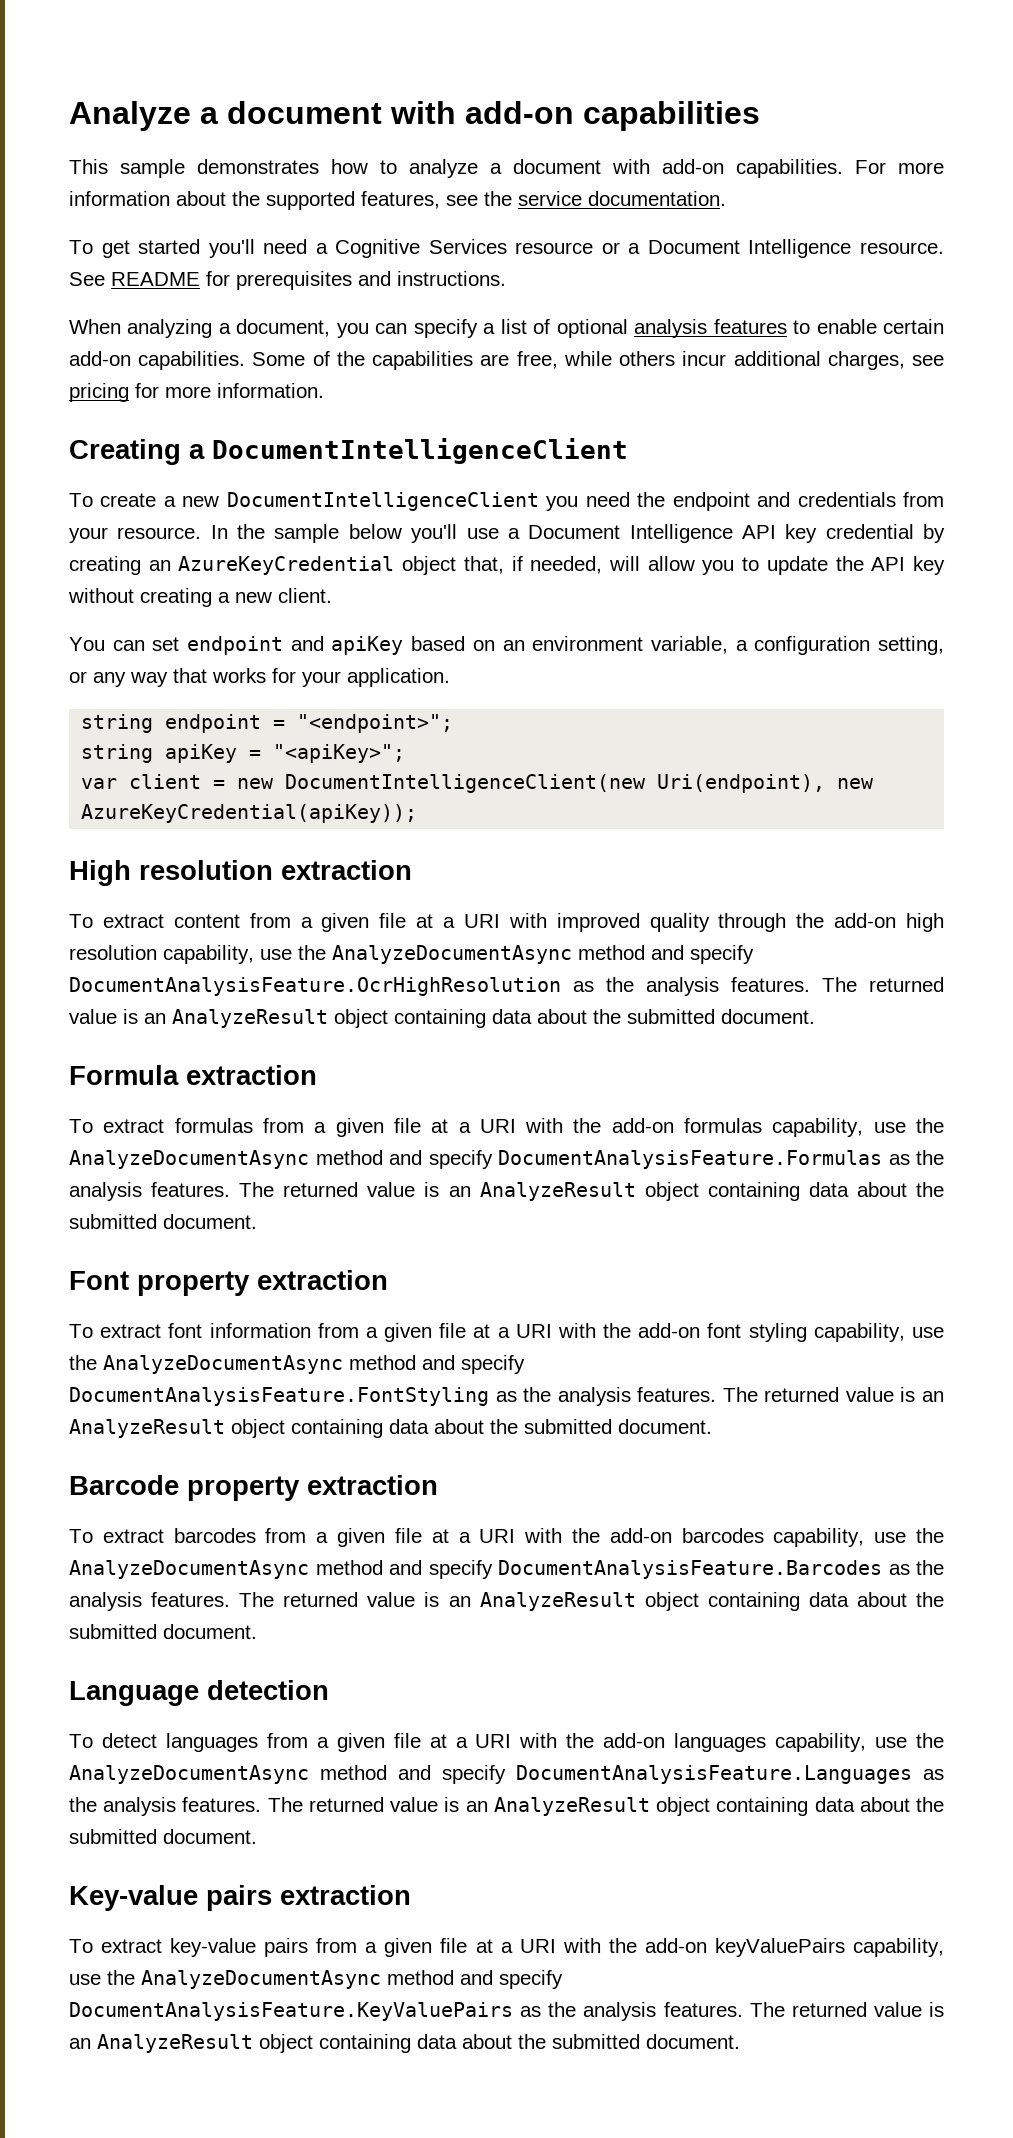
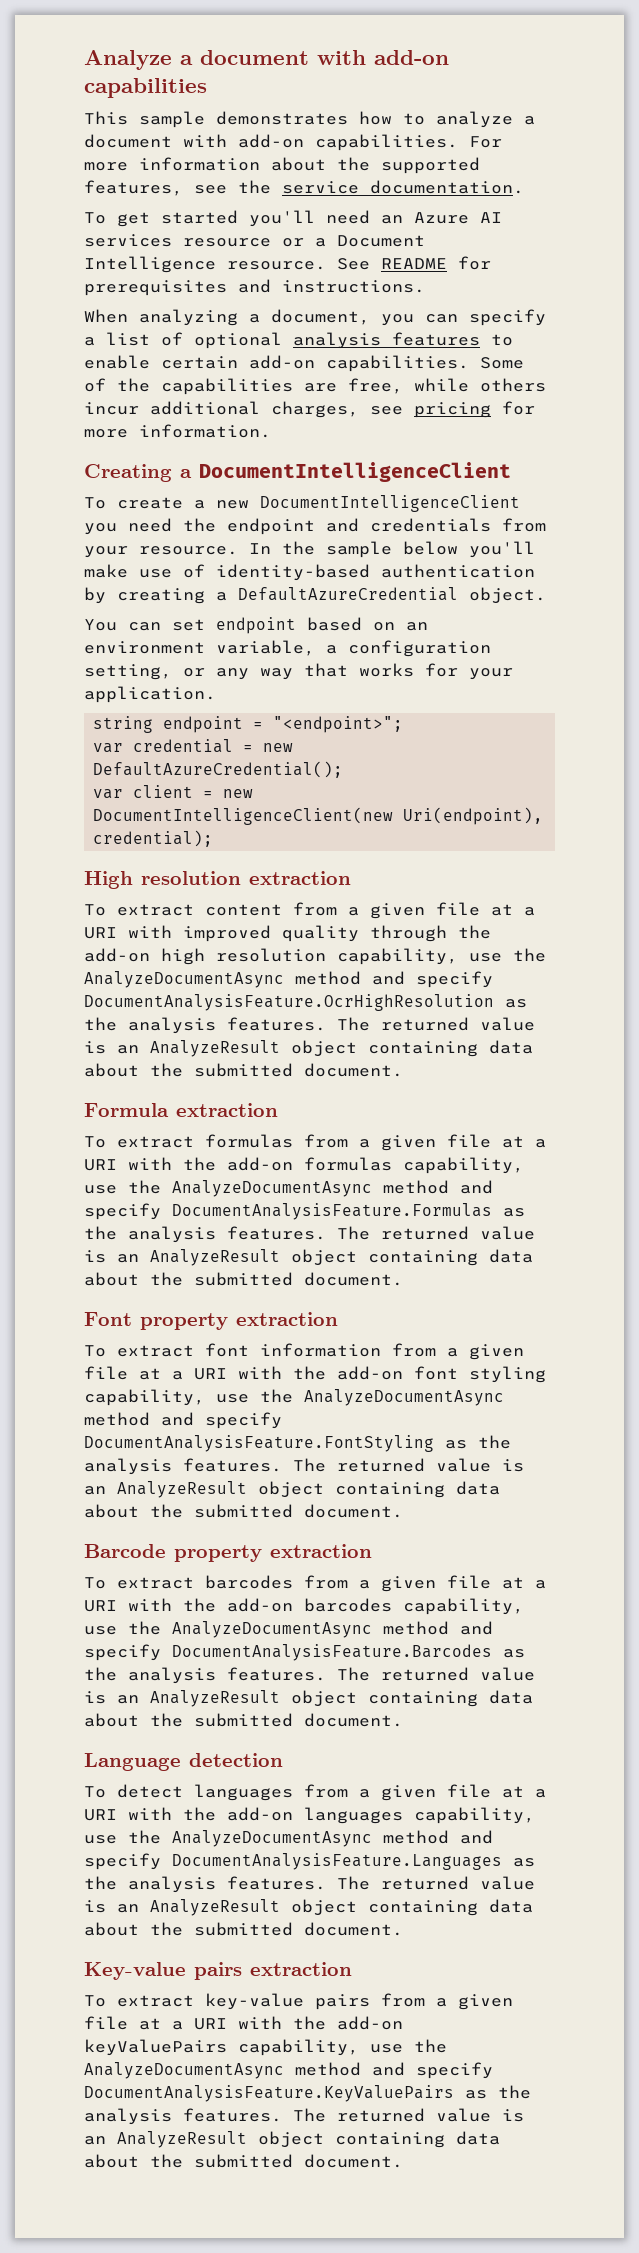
[315,239,507,258] a Cognitive Services -> [381,212,502,224] [84,234,172,247] an Azure AI services
[466,524,945,543] [69,556,945,575] [68,588,332,607] use a Document Intelligence API key credential by creating an AzureKeyCredential object that, if needed, will allow you to update the API key without creating a new client. -> [84,564,535,581] [84,587,546,604] make use of identity-based authentication by creating a DefaultAzureCredential object.
[290,636,404,655] and apiKey -> (296, 625) none
[81,744,406,763] string apiKey = "<apiKey>"; -> [93,739,294,753] [93,761,344,778] var credential = new DefaultAzureCredential();
[837,778,875,789] [81,804,418,823] new AzureKeyCredential(apiKey)); -> [93,830,214,847] credential);

